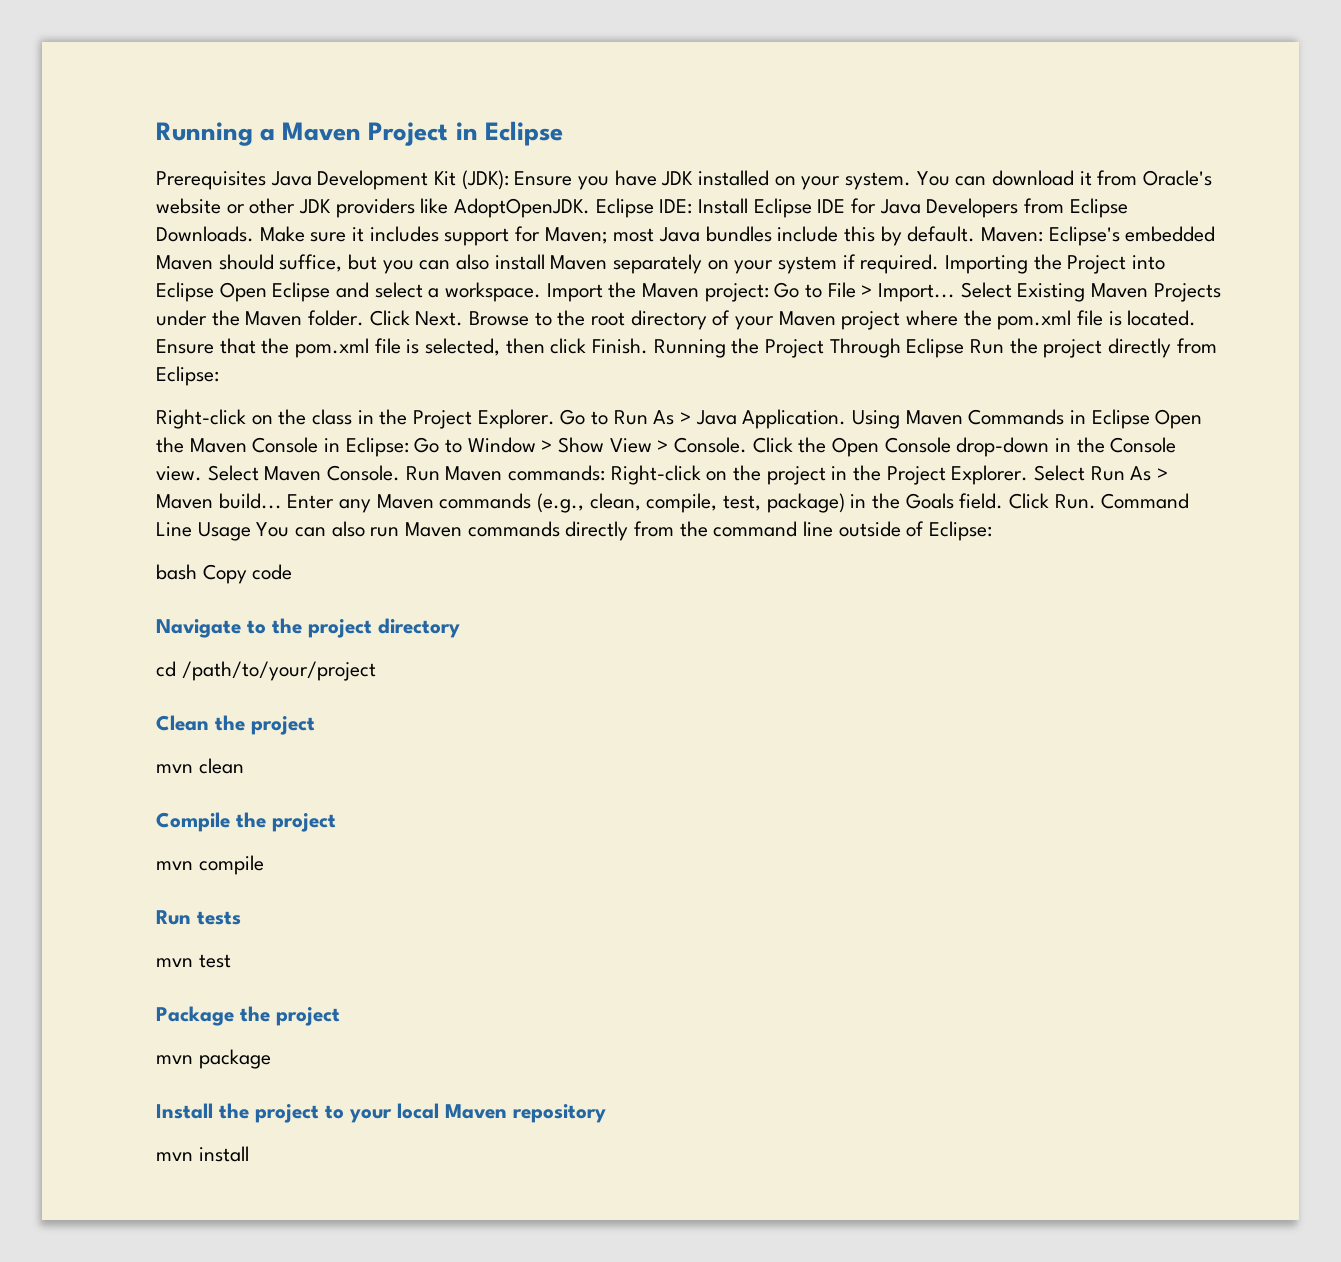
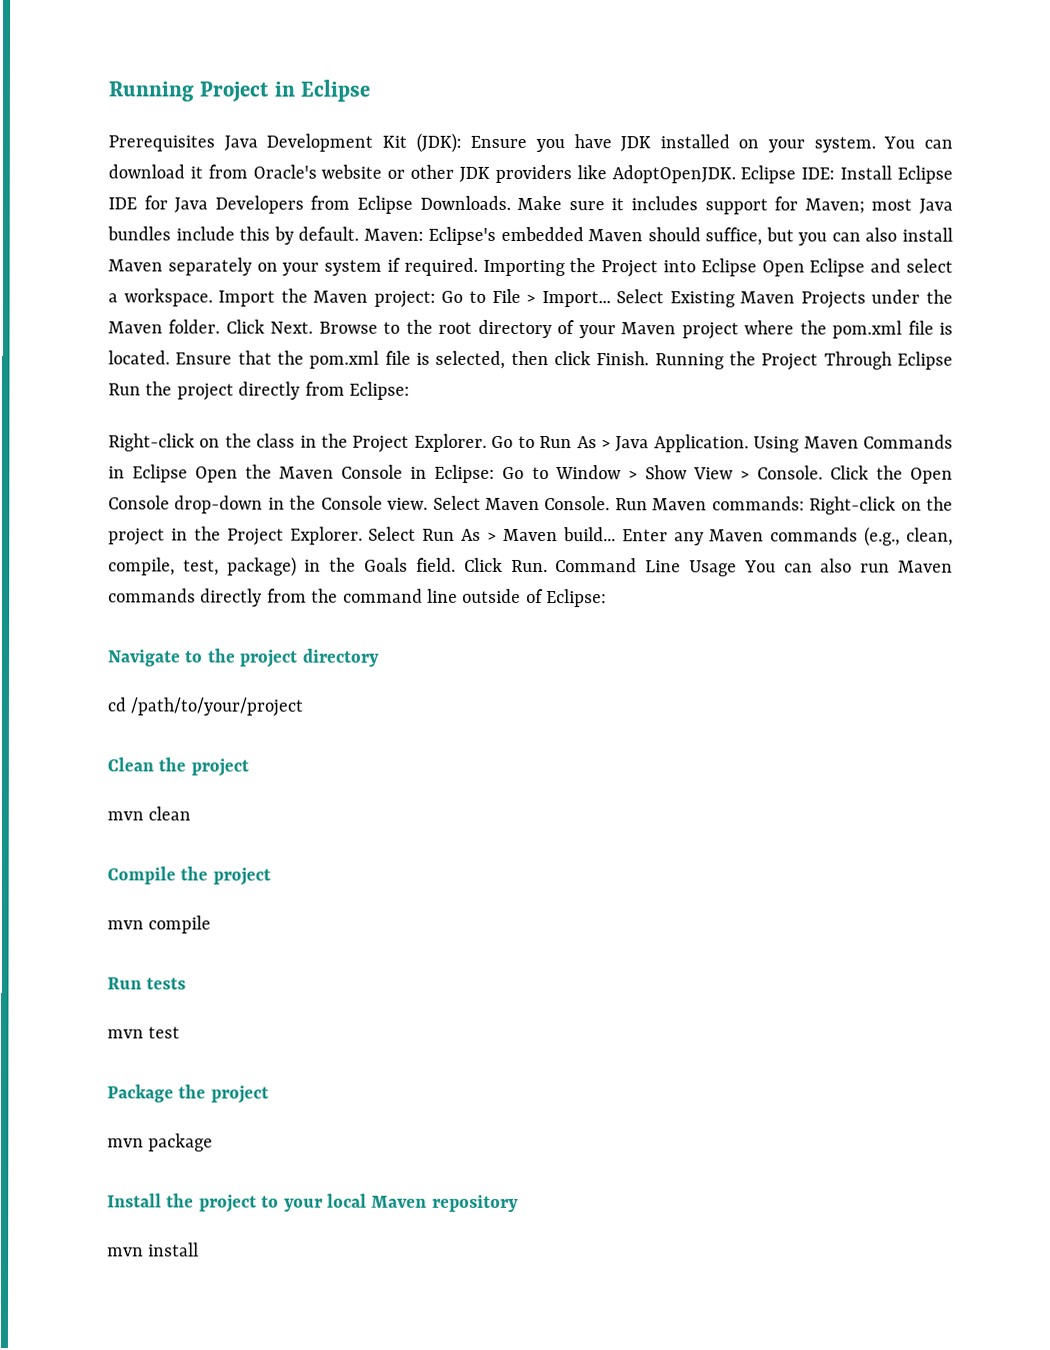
[156,122,362,146] Running a Maven -> [108,81,194,102] Running
[156,564,293,584] // bash Copy code -> (608, 598) none

